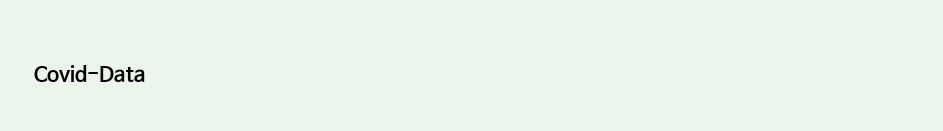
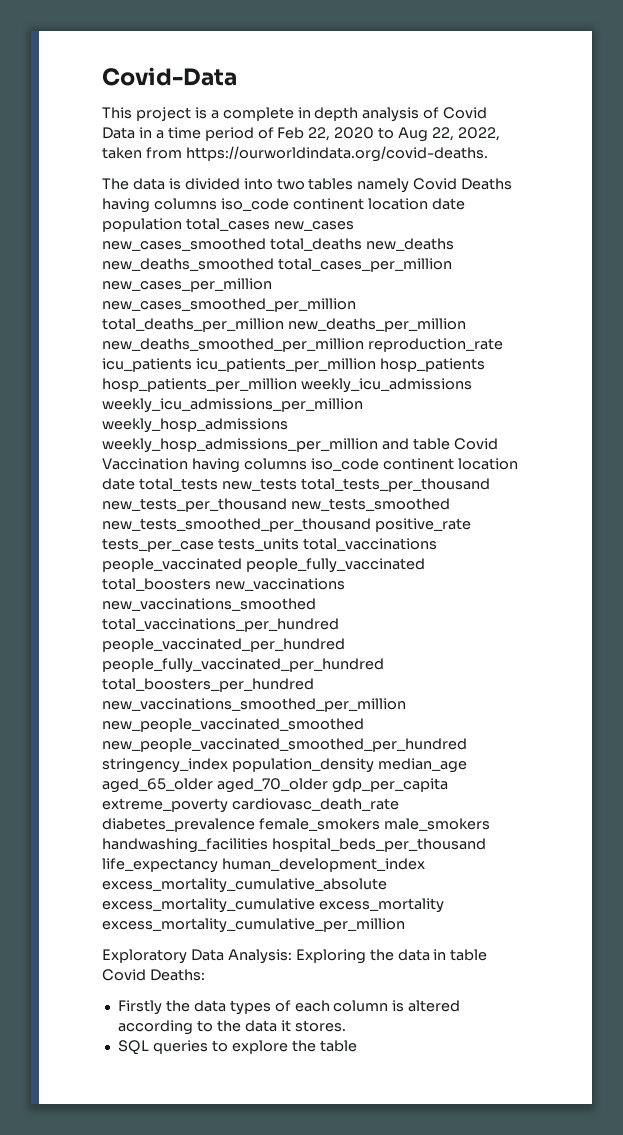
(146, 73) none -> [102,107,488,122] [102,127,500,142] [102,146,488,162] [102,178,513,193] [102,198,465,213] [102,218,354,232] [102,238,454,251] [102,258,452,272] [102,278,272,292] [102,298,356,312] [102,318,466,332] [102,338,503,352] [102,358,485,372] [102,378,472,393] [102,398,363,413] [102,418,288,433] [102,438,498,453] [102,458,518,473] [102,478,490,492] [102,498,450,512] [102,518,471,532] [102,538,437,552] [102,558,425,573] [102,578,345,591] [102,598,316,611] [102,618,339,632] [102,638,345,652] [102,658,384,673] [102,678,314,692] [102,698,406,712] [102,718,364,732] [102,738,467,752] [102,758,467,773] [102,778,448,793] [102,798,399,813] [102,818,490,832] [102,838,486,853] [102,858,425,873] [102,878,387,893] [102,898,444,913] [102,918,405,933] [102,949,488,964] [102,969,205,981] [117,1000,461,1015] [117,1020,346,1035] [117,1040,357,1055] // This project is a complete in depth analysis of Covid Data in a time period of Feb 22, 2020 to Aug 22, 2022, taken from https://ourworldindata.org/covid-deaths. // The data is divided into two tables namely Covid Deaths having columns iso_code continent location date population total_cases new_cases new_cases_smoothed total_deaths new_deaths new_deaths_smoothed total_cases_per_million new_cases_per_million new_cases_smoothed_per_million total_deaths_per_million new_deaths_per_million new_deaths_smoothed_per_million reproduction_rate icu_patients icu_patients_per_million hosp_patients hosp_patients_per_million weekly_icu_admissions weekly_icu_admissions_per_million weekly_hosp_admissions weekly_hosp_admissions_per_million and table Covid Vaccination having columns iso_code continent location date total_tests new_tests total_tests_per_thousand new_tests_per_thousand new_tests_smoothed new_tests_smoothed_per_thousand positive_rate tests_per_case tests_units total_vaccinations people_vaccinated people_fully_vaccinated total_boosters new_vaccinations new_vaccinations_smoothed total_vaccinations_per_hundred people_vaccinated_per_hundred people_fully_vaccinated_per_hundred total_boosters_per_hundred new_vaccinations_smoothed_per_million new_people_vaccinated_smoothed new_people_vaccinated_smoothed_per_hundred stringency_index population_density median_age aged_65_older aged_70_older gdp_per_capita extreme_poverty cardiovasc_death_rate diabetes_prevalence female_smokers male_smokers handwashing_facilities hospital_beds_per_thousand life_expectancy human_development_index excess_mortality_cumulative_absolute excess_mortality_cumulative excess_mortality excess_mortality_cumulative_per_million // Exploratory Data Analysis: Exploring the data in table Covid Deaths: // Firstly the data types of each column is altered according to the data it stores. // SQL queries to explore the table

